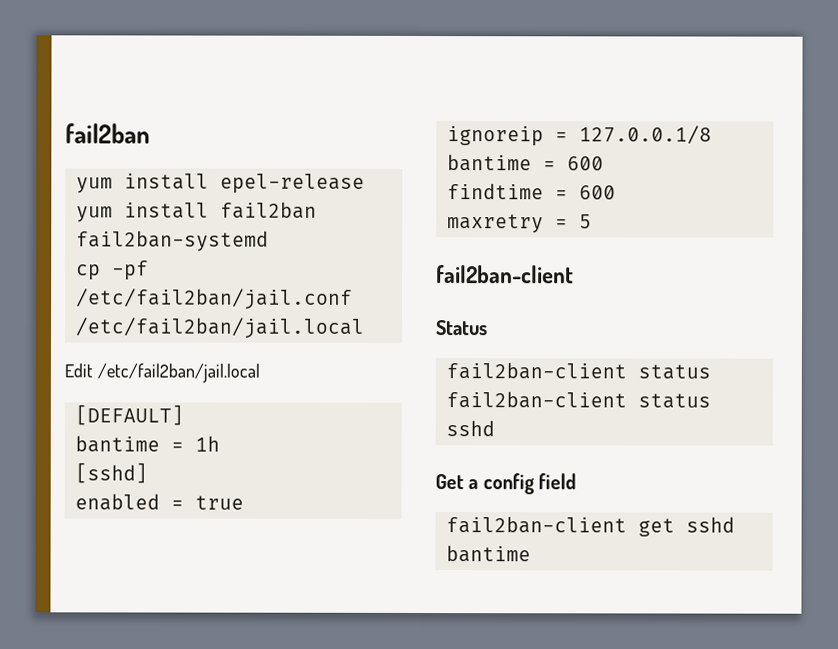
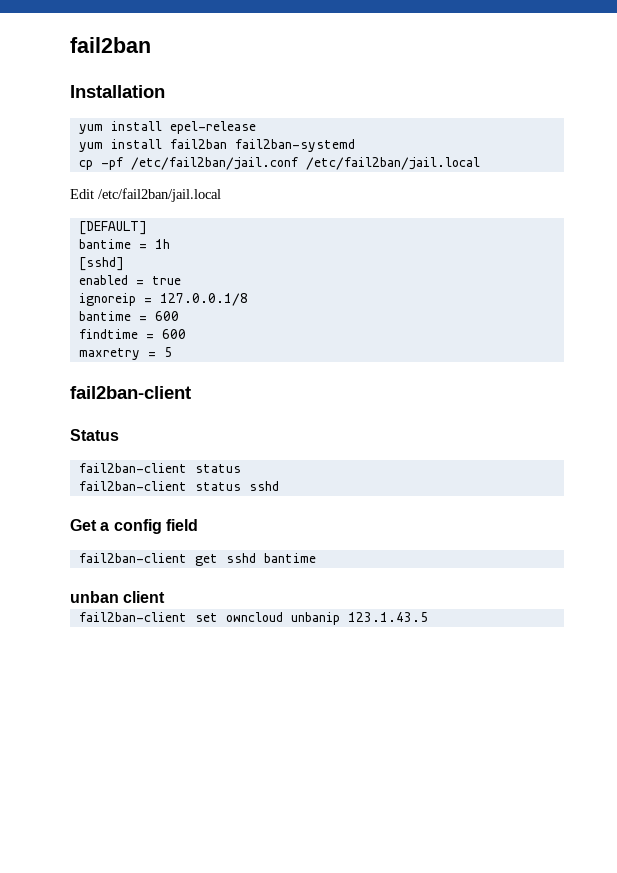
[65,123,150,144] fail2ban -> [70,37,151,53] [70,85,165,98] fail2ban // Installation
(531, 554) none -> [70,591,166,603] [78,612,428,625] // unban client // fail2ban-client set owncloud unbanip 123.1.43.5

